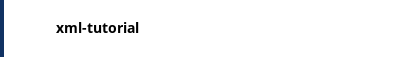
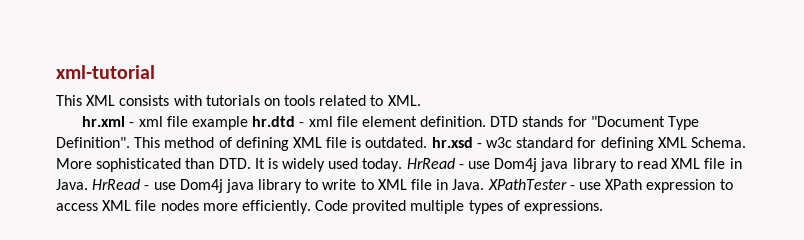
(139, 27) none -> [56,95,421,106] [82,116,700,130] [56,137,746,151] [56,158,742,172] [56,179,733,193] [56,200,604,214] // This XML consists with tutorials on tools related to XML. // hr.xml - xml file example hr.dtd - xml file element definition. DTD stands for "Document Type Definition". This method of defining XML file is outdated. hr.xsd - w3c standard for defining XML Schema. More sophisticated than DTD. It is widely used today. HrRead - use Dom4j java library to read XML file in Java. HrRead - use Dom4j java library to write to XML file in Java. XPathTester - use XPath expression to access XML file nodes more efficiently. Code provited multiple types of expressions.

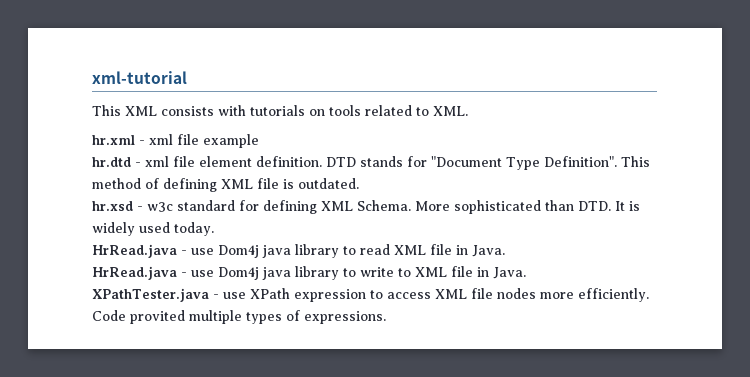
(248, 123) none -> (259, 141) //
(428, 142) none -> (359, 183) //
[406,158,455,169] HrRead -> [92,244,177,258] // HrRead.java
[92,179,141,190] HrRead -> [92,266,177,280] // HrRead.java
[487,179,567,190] XPathTester -> [92,288,209,302] // XPathTester.java

